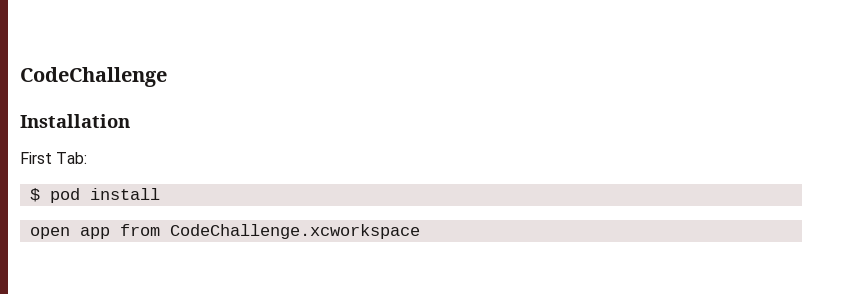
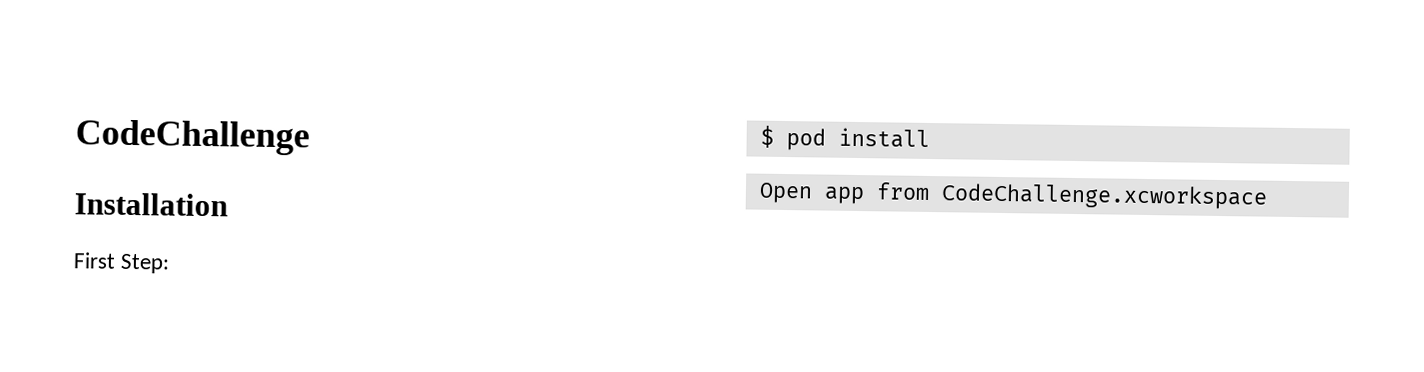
[56,152,88,164] Tab: -> [120,253,171,274] Step:
[29,227,70,239] open -> [758,182,813,204] Open

